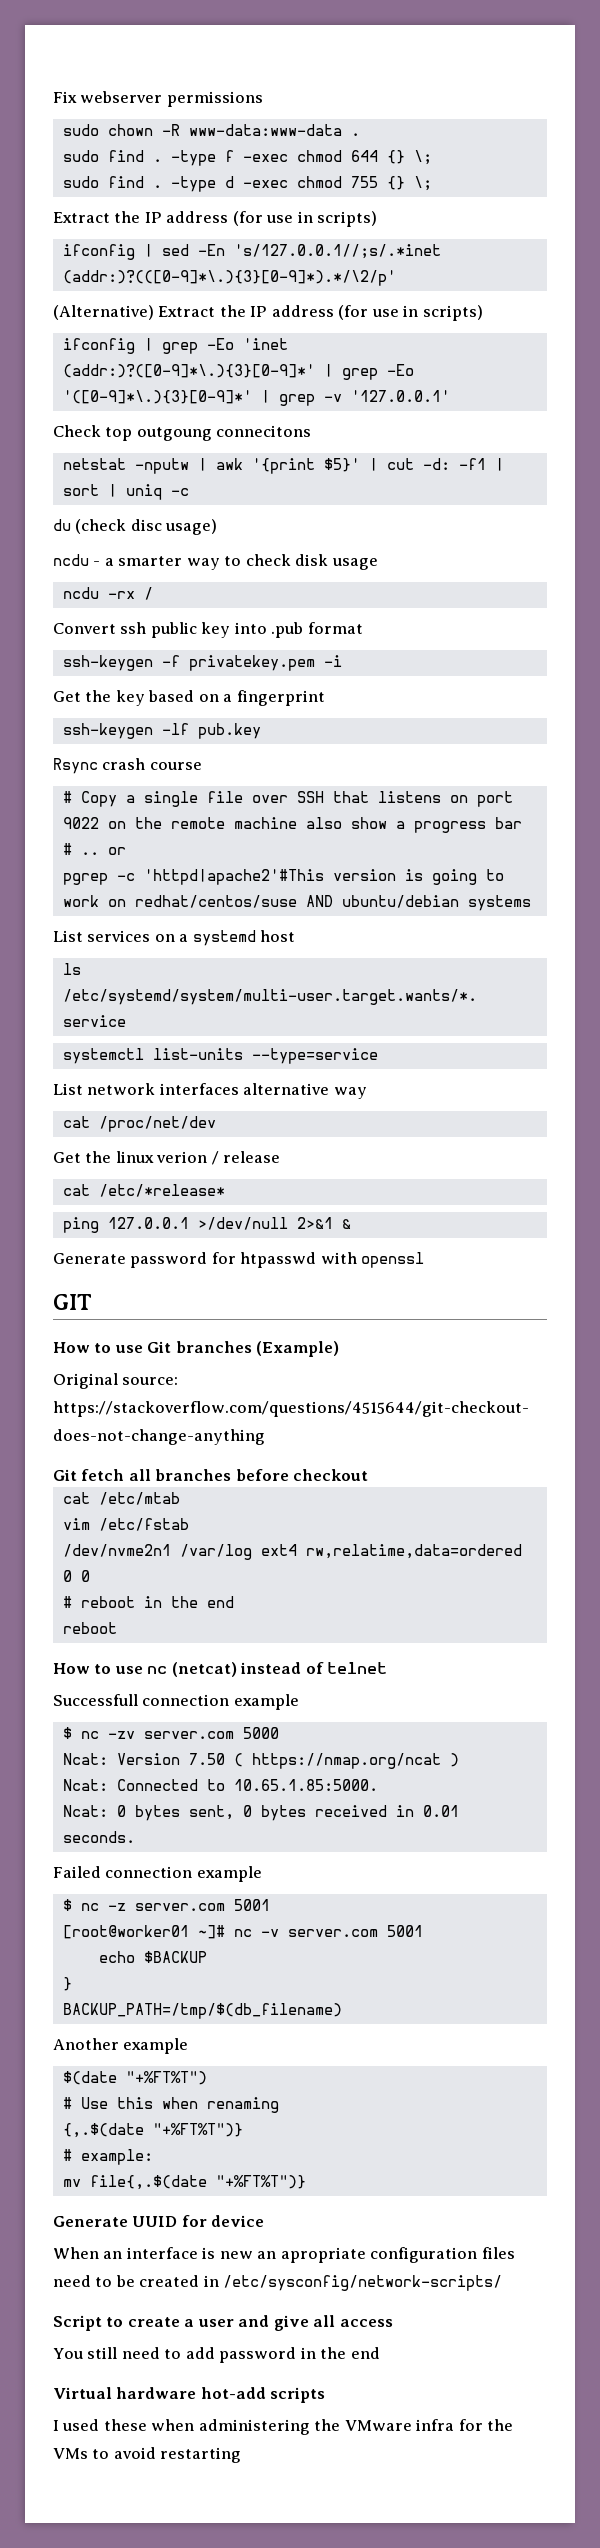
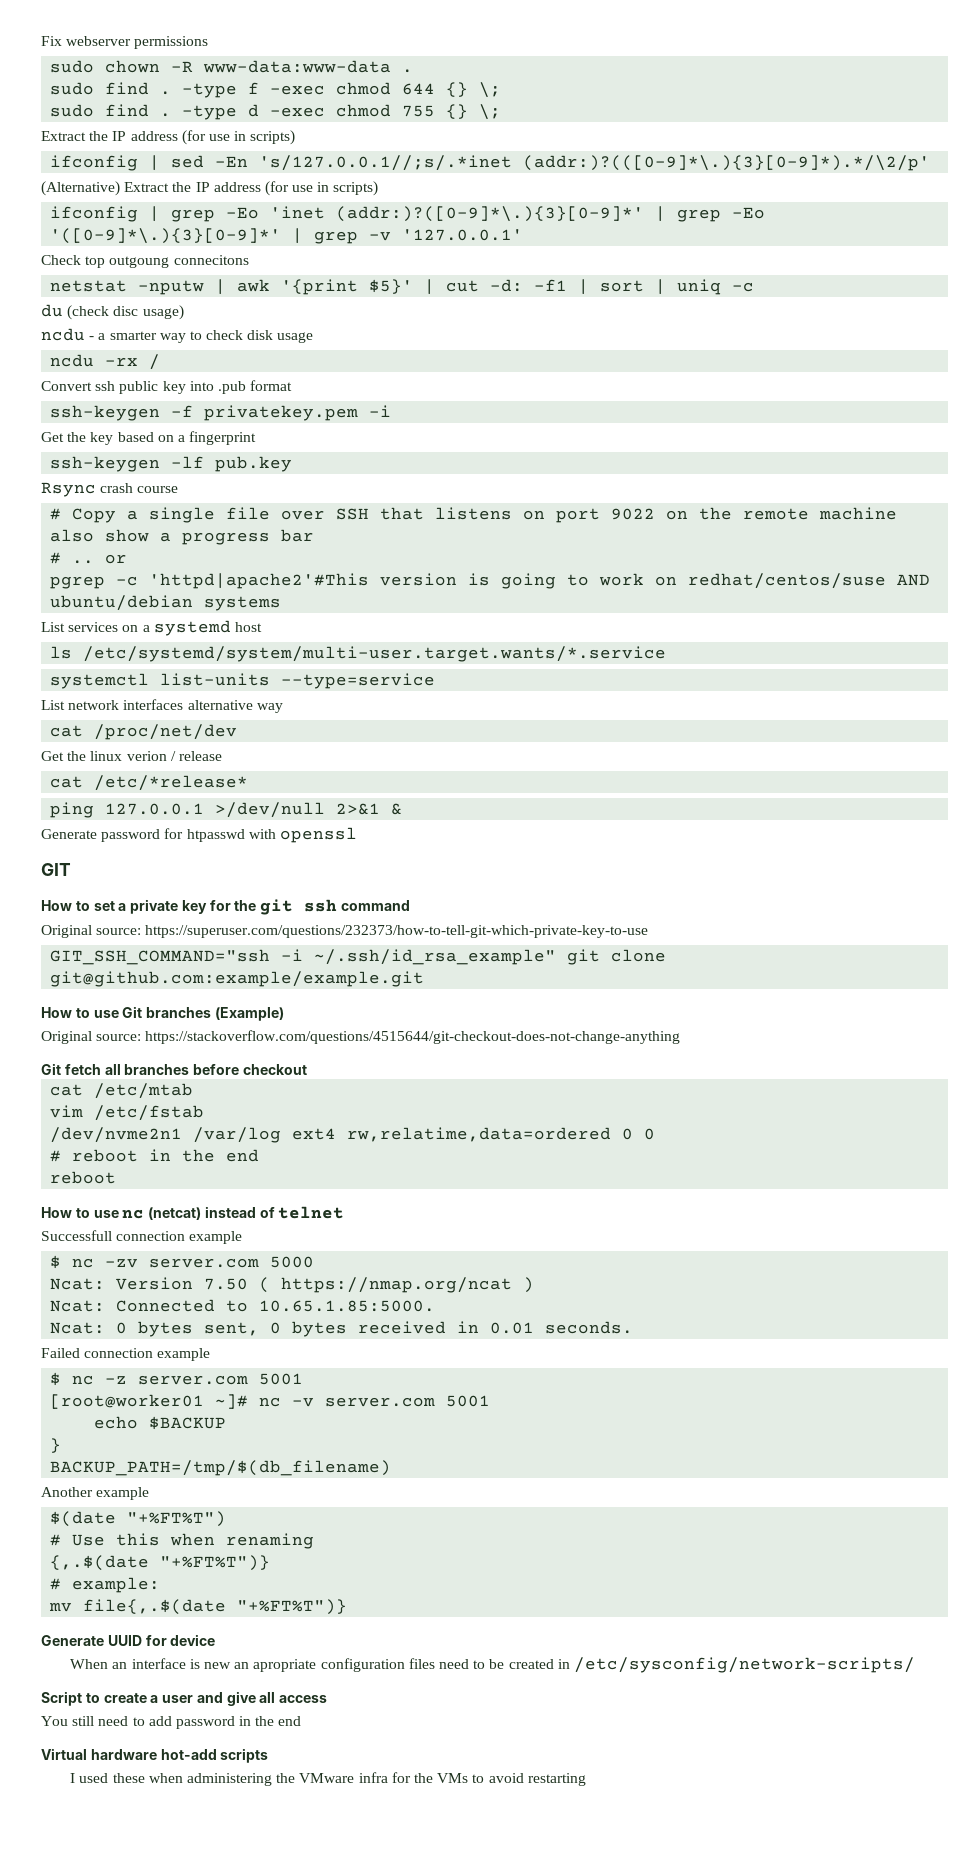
(92, 1302) none -> [41,899,411,915] [41,925,649,938] [50,949,667,965] [50,971,425,987] // How to set a private key for the git ssh command // Original source: https://superuser.com/questions/232373/how-to-tell-git-which-private-key-to-use // GIT_SSH_COMMAND="ssh -i ~/.ssh/id_rsa_example" git clone git@github.com:example/example.git

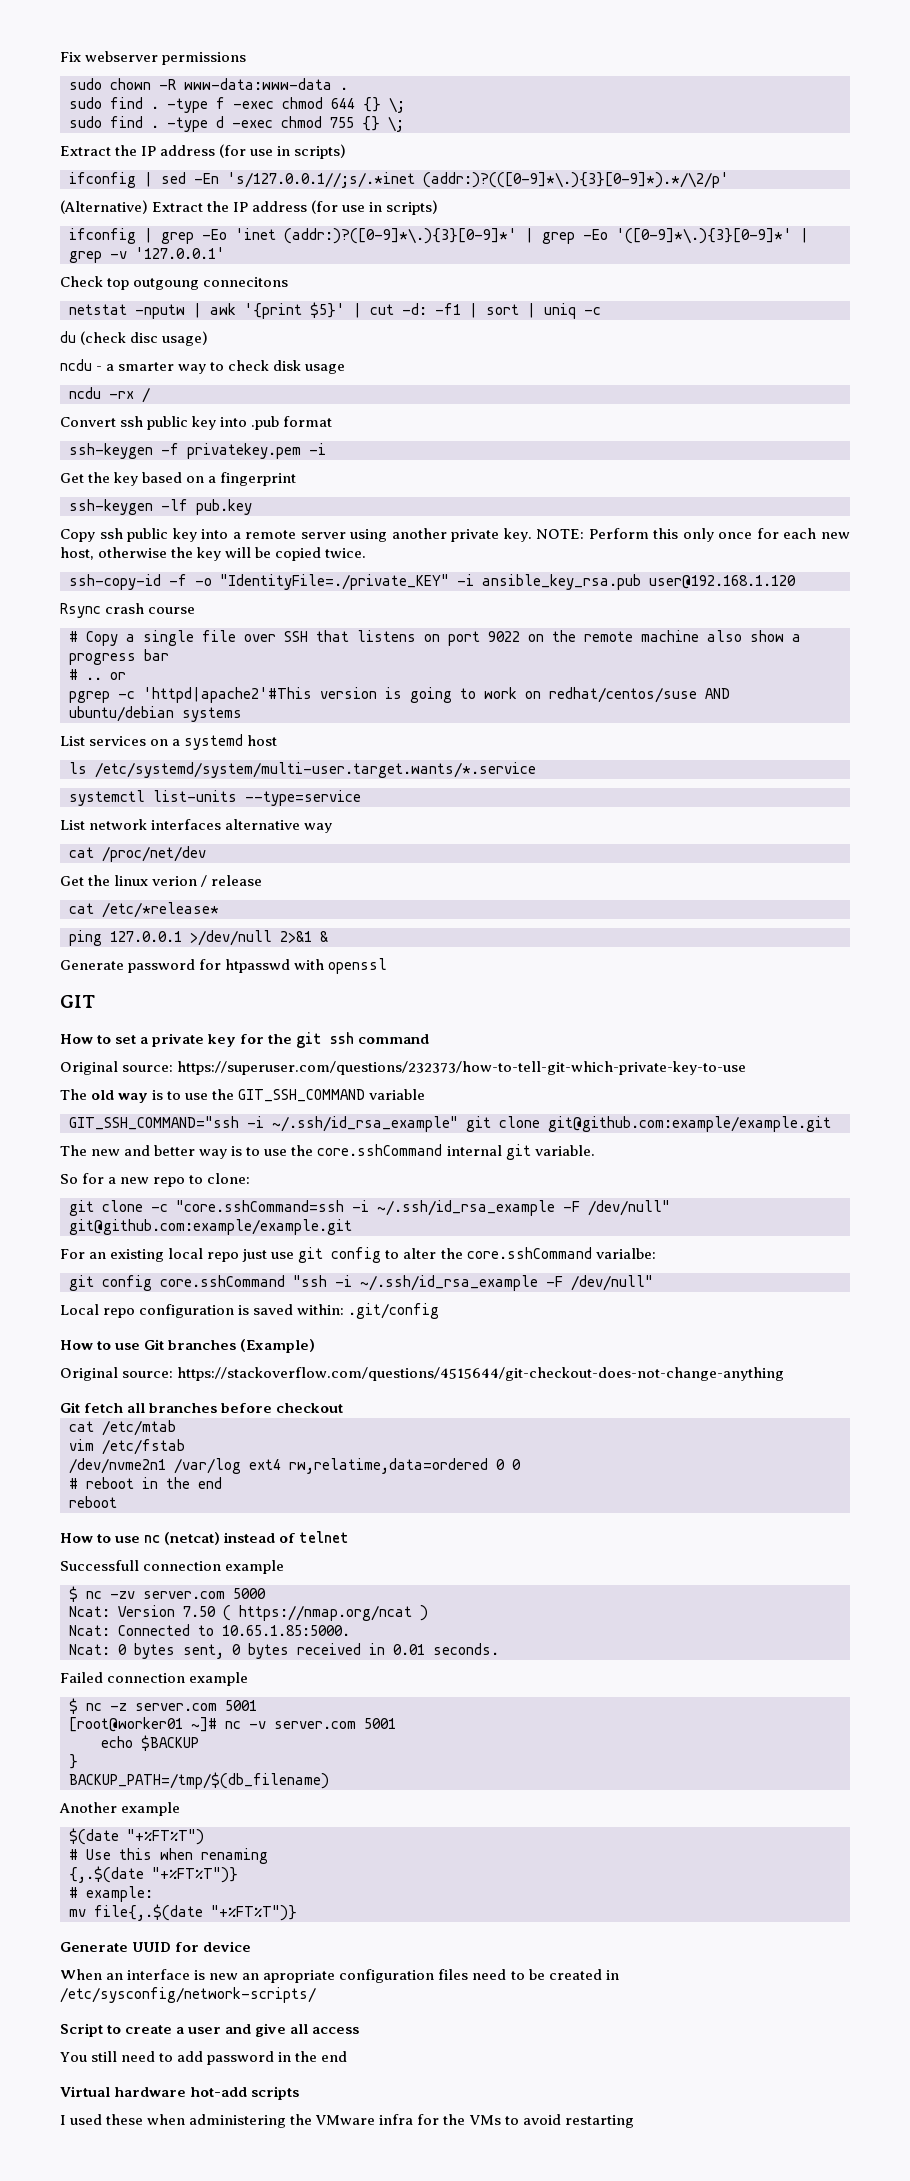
(293, 464) none -> [60,528,850,542] [60,547,367,561] [69,574,796,590] // Copy ssh public key into a remote server using another private key. NOTE: Perform this only once for each new host, otherwise the key will be copied twice. // ssh-copy-id -f -o "IdentityFile=./private_KEY" -i ansible_key_rsa.pub user@192.168.1.120
(649, 931) none -> [60,1089,426,1103] // The old way is to use the GIT_SSH_COMMAND variable
(425, 979) none -> [60,1144,595,1160] [60,1173,251,1187] [69,1200,670,1216] [69,1219,352,1235] [60,1247,656,1263] [69,1275,653,1291] [60,1303,440,1319] // The new and better way is to use the core.sshCommand internal git variable. // So for a new repo to clone: // git clone -c "core.sshCommand=ssh -i ~/.ssh/id_rsa_example -F /dev/null" git@github.com:example/example.git // For an existing local repo just use git config to alter the core.sshCommand varialbe: // git config core.sshCommand "ssh -i ~/.ssh/id_rsa_example -F /dev/null" // Local repo configuration is saved within: .git/config

